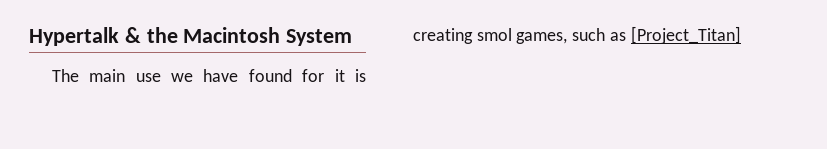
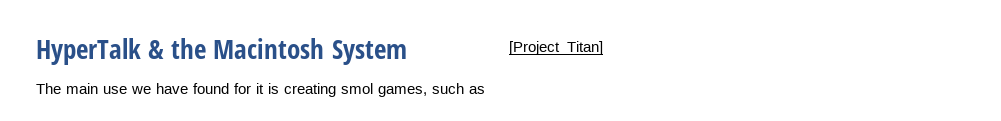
[29,27,119,46] Hypertalk -> [36,38,141,65] HyperTalk

